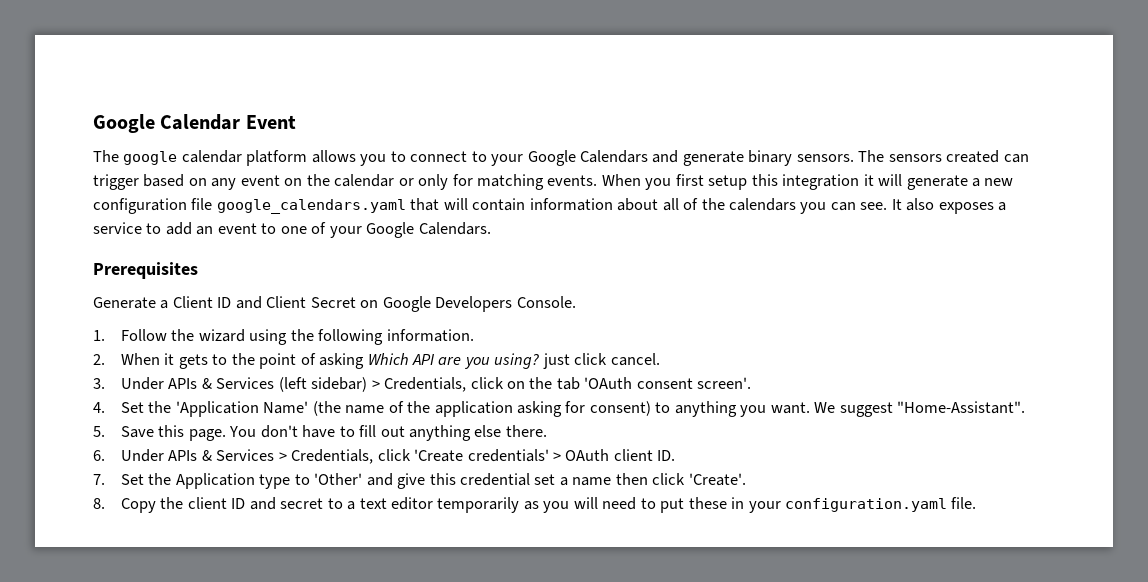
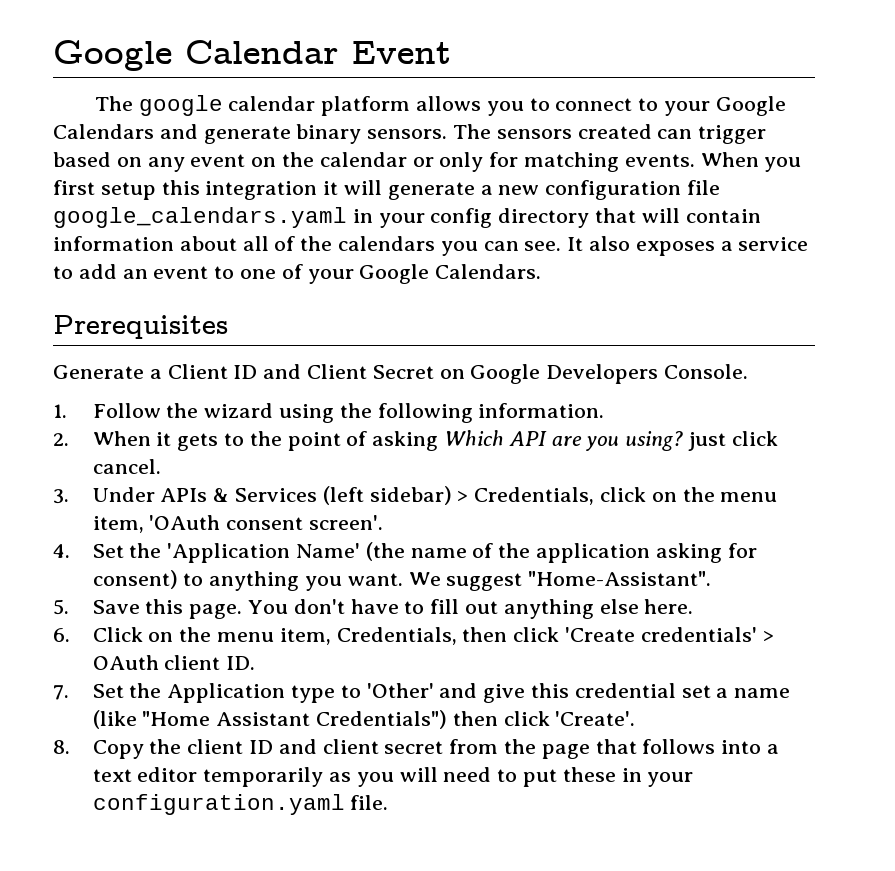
(406, 206) none -> [352,208,590,228] in your config directory
[556,377,580,390] tab -> [720,492,778,502] [92,516,144,533] menu item,
[505,425,547,437] there. -> [644,599,694,614] here.
[120,449,374,464] Under APIs & Services > Credentials, -> [92,627,508,645] Click on the menu item, Credentials, then
(612, 481) none -> [92,710,447,729] (like "Home Assistant Credentials")
[280,498,343,509] secret to -> [322,739,762,759] client secret from the page that follows into

